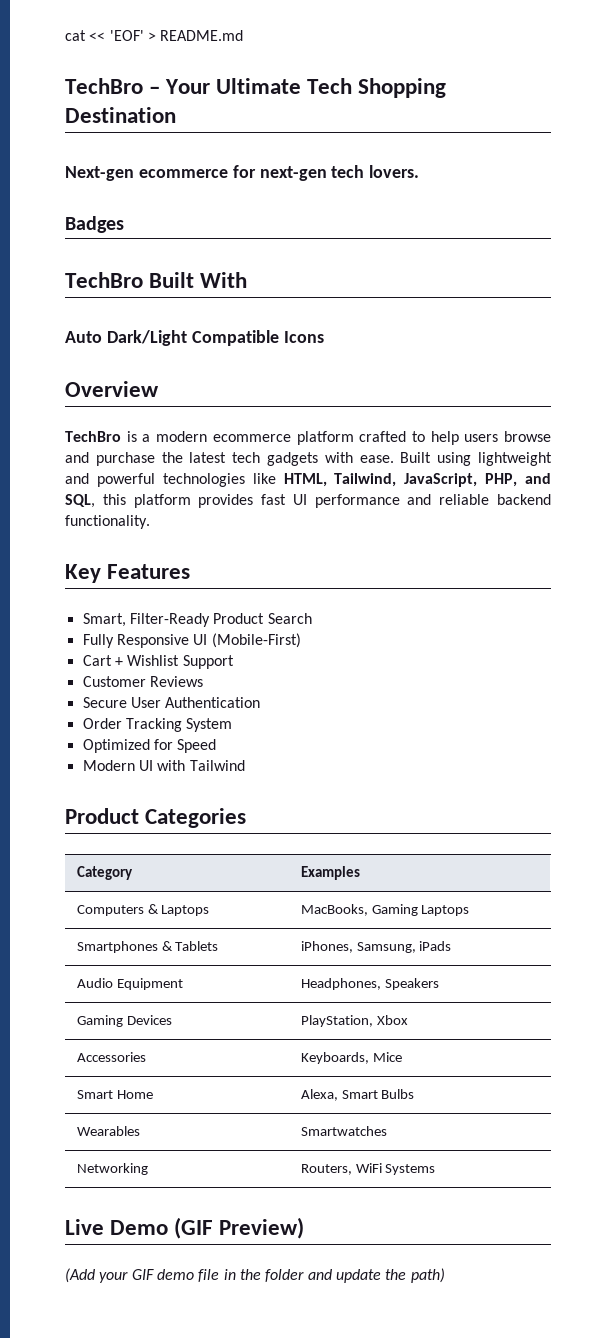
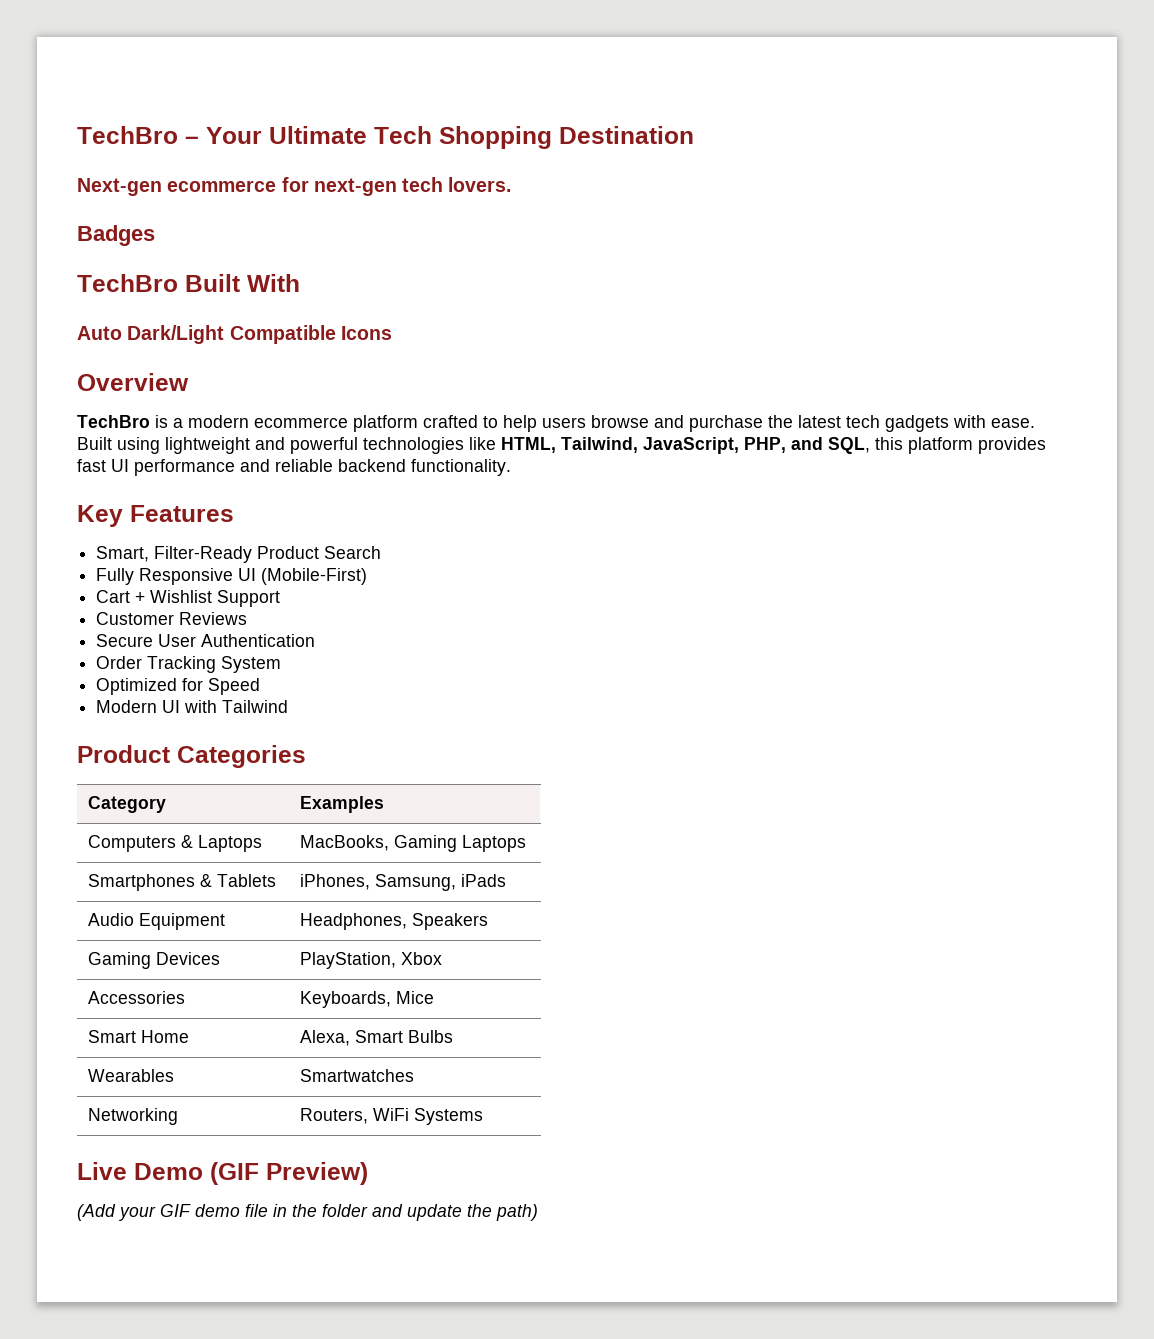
[65,30,244,41] cat << 'EOF' > README.md // -> (77, 135) none

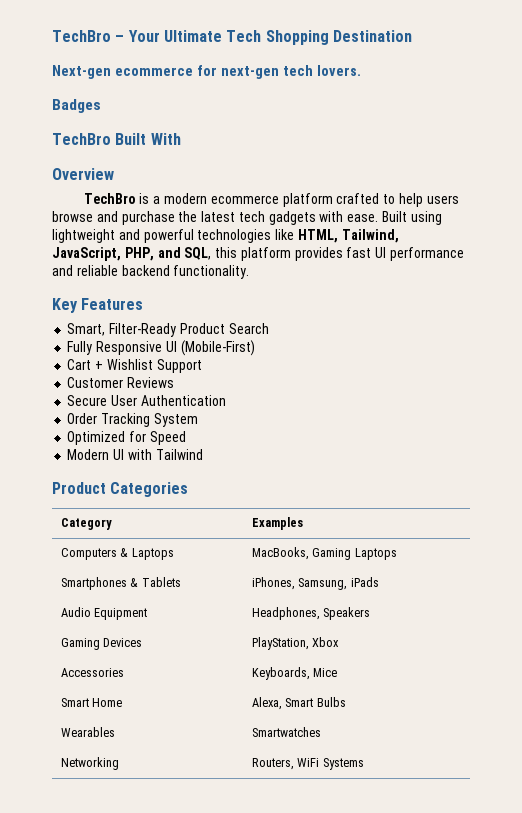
[77,325,392,344] // Auto Dark/Light Compatible Icons -> (181, 139) none
[77,1162,368,1185] [77,1204,538,1221] // Live Demo (GIF Preview) // (Add your GIF demo file in the folder and update the path) -> (364, 764) none

